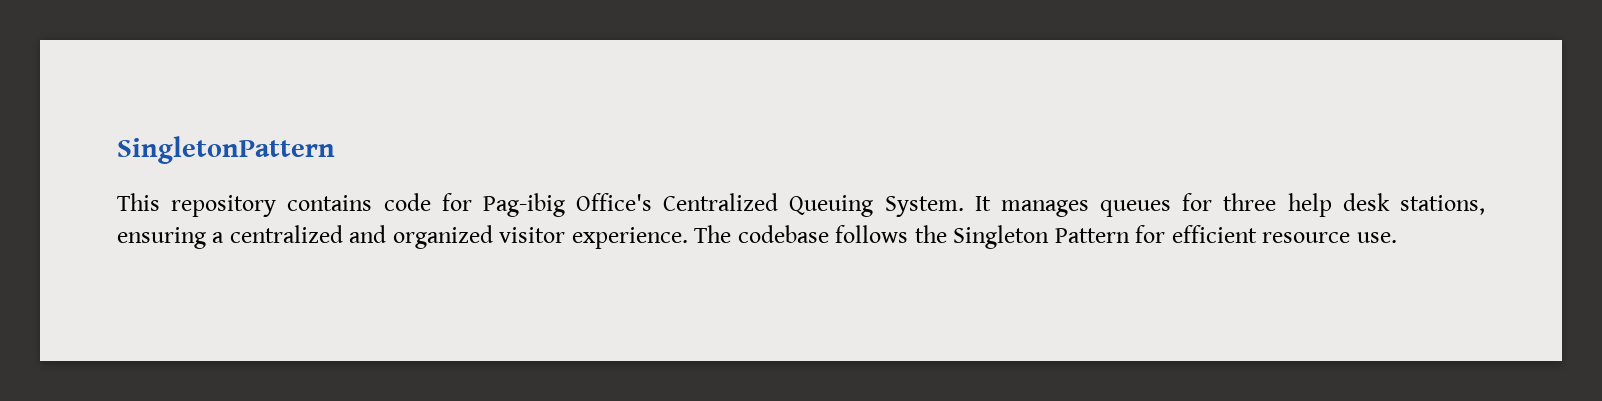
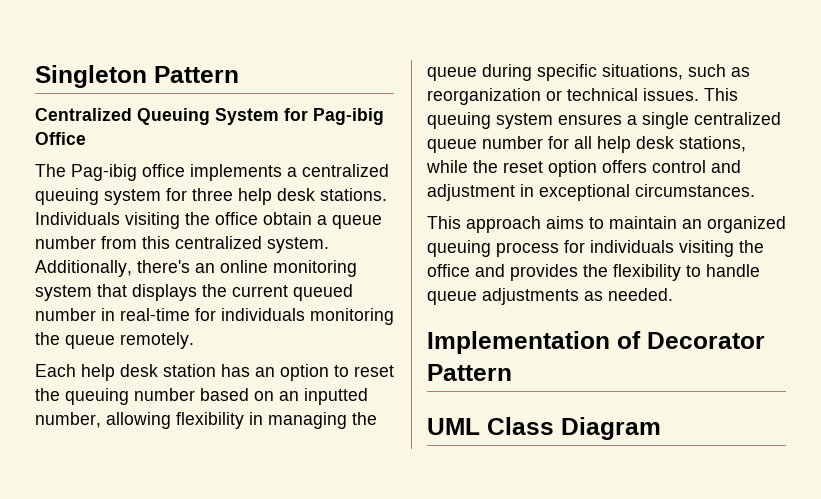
[117,136,335,164] [117,193,1486,217] [117,225,1397,249] SingletonPattern // This repository contains code for Pag-ibig Office's Centralized Queuing System. It manages queues for three help desk stations, ensuring a centralized and organized visitor experience. The codebase follows the Singleton Pattern for efficient resource use. -> [35,65,239,88] [35,108,384,125] [35,132,86,145] [35,164,389,181] [35,188,387,205] [35,212,382,229] [35,236,329,253] [35,260,357,277] [35,284,353,301] [35,308,394,325] [35,332,194,349] [35,364,394,381] [35,388,368,405] [35,412,377,429] [427,64,750,81] [427,88,738,105] [427,112,781,129] [427,136,746,153] [426,160,741,177] [427,184,755,201] [427,216,786,233] [427,240,764,257] [427,264,760,281] [427,288,673,305] [427,331,765,354] [427,364,512,381] [427,417,661,440] Singleton Pattern // Centralized Queuing System for Pag-ibig Office // The Pag-ibig office implements a centralized queuing system for three help desk stations. Individuals visiting the office obtain a queue number from this centralized system. Additionally, there's an online monitoring system that displays the current queued number in real-time for individuals monitoring the queue remotely. // Each help desk station has an option to reset the queuing number based on an inputted number, allowing flexibility in managing the queue during specific situations, such as reorganization or technical issues. This queuing system ensures a single centralized queue number for all help desk stations, while the reset option offers control and adjustment in exceptional circumstances. // This approach aims to maintain an organized queuing process for individuals visiting the office and provides the flexibility to handle queue adjustments as needed. // Implementation of Decorator Pattern // UML Class Diagram

